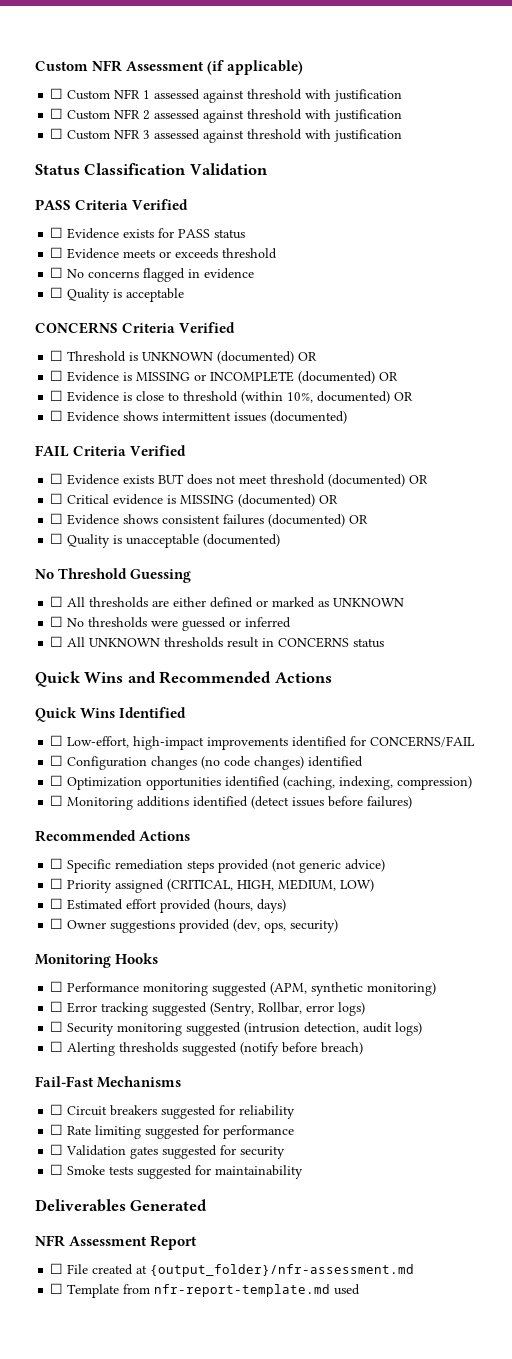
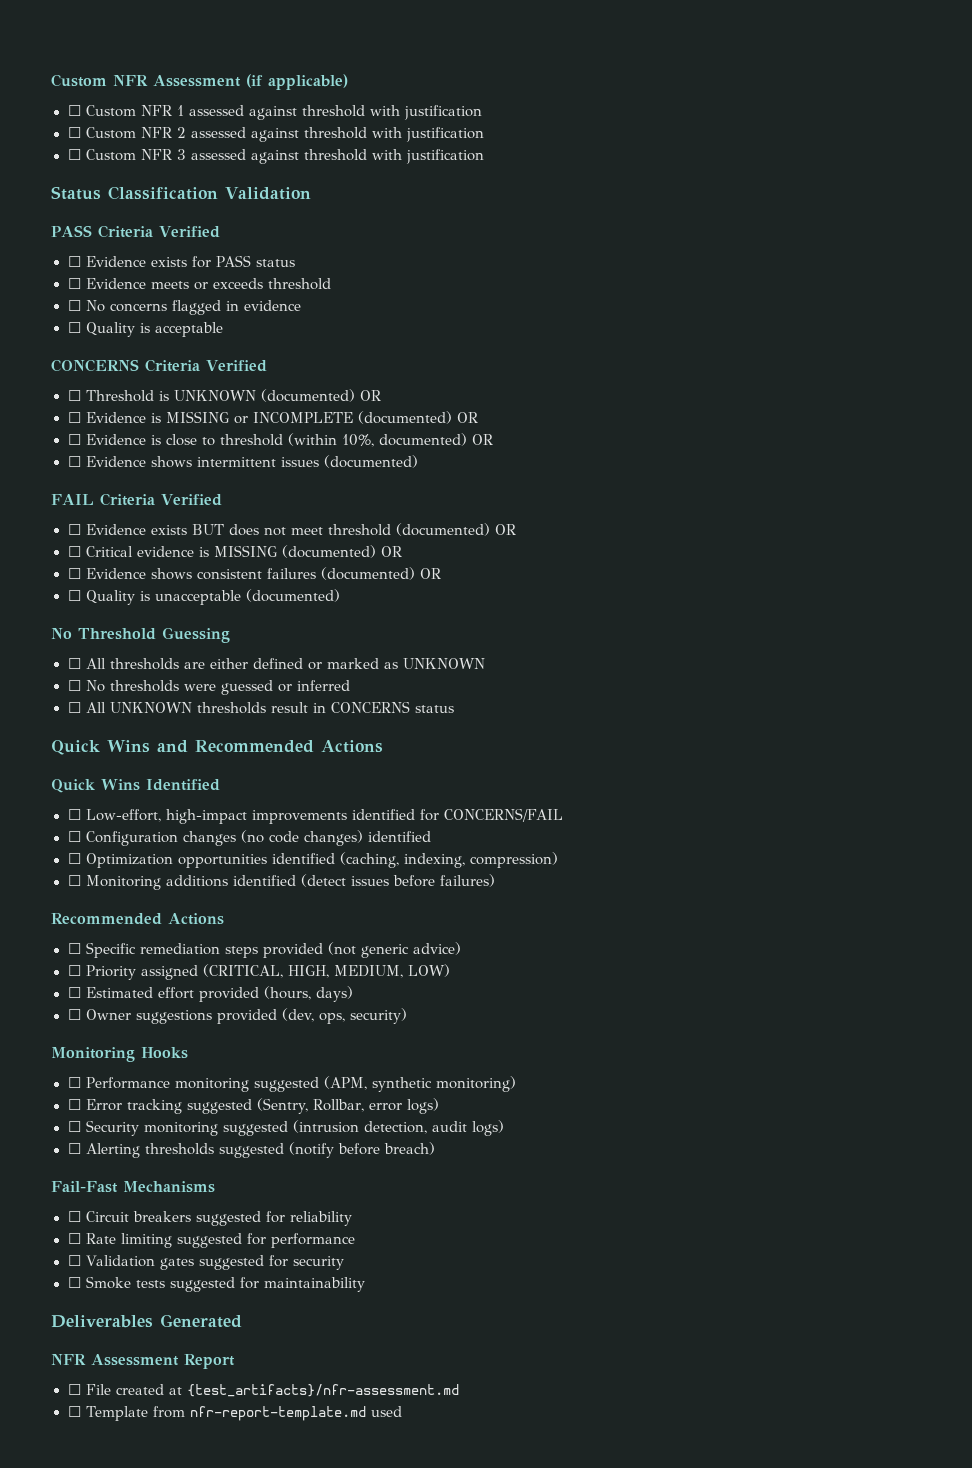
[150,1264,415,1277] {output_folder}/nfr-assessment.md -> [186,1384,459,1397] {test_artifacts}/nfr-assessment.md

